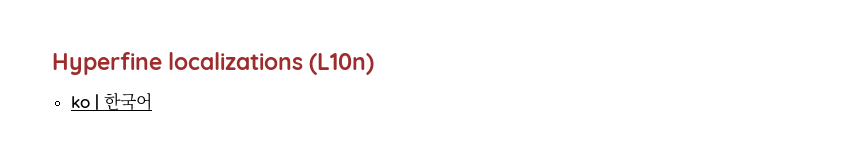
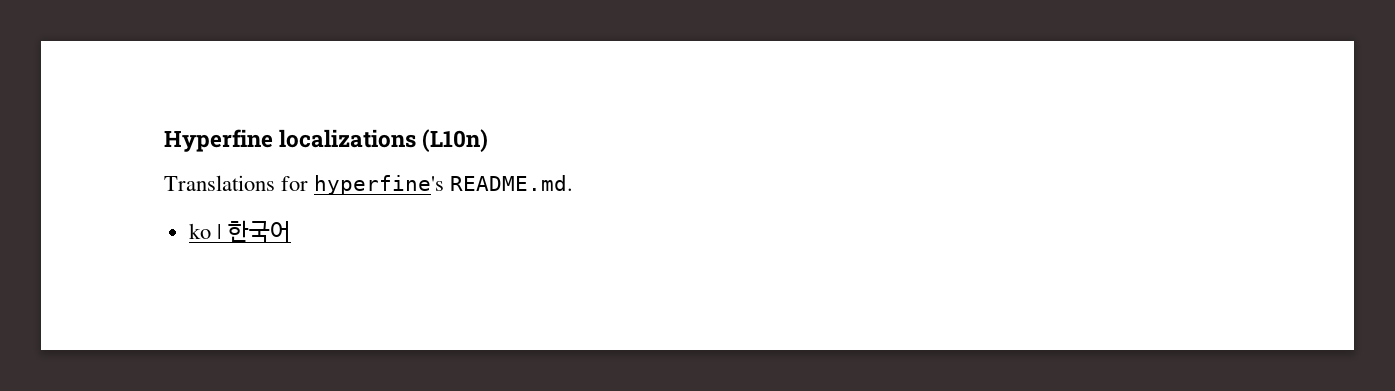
(375, 64) none -> [164,175,574,195] // Translations for hyperfine's README.md.

